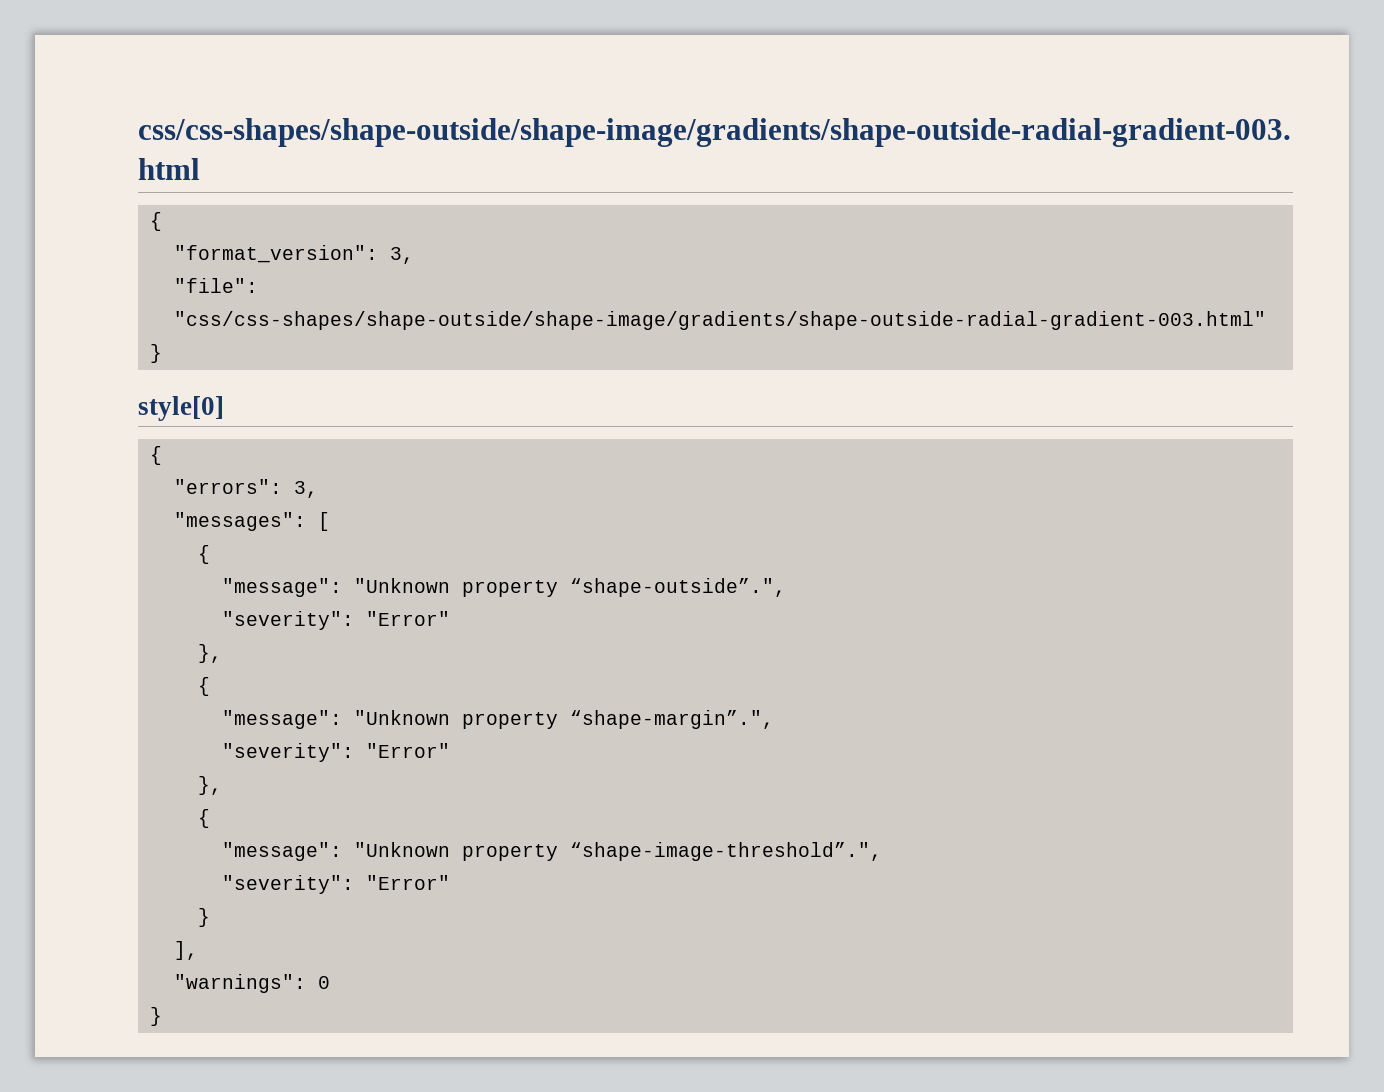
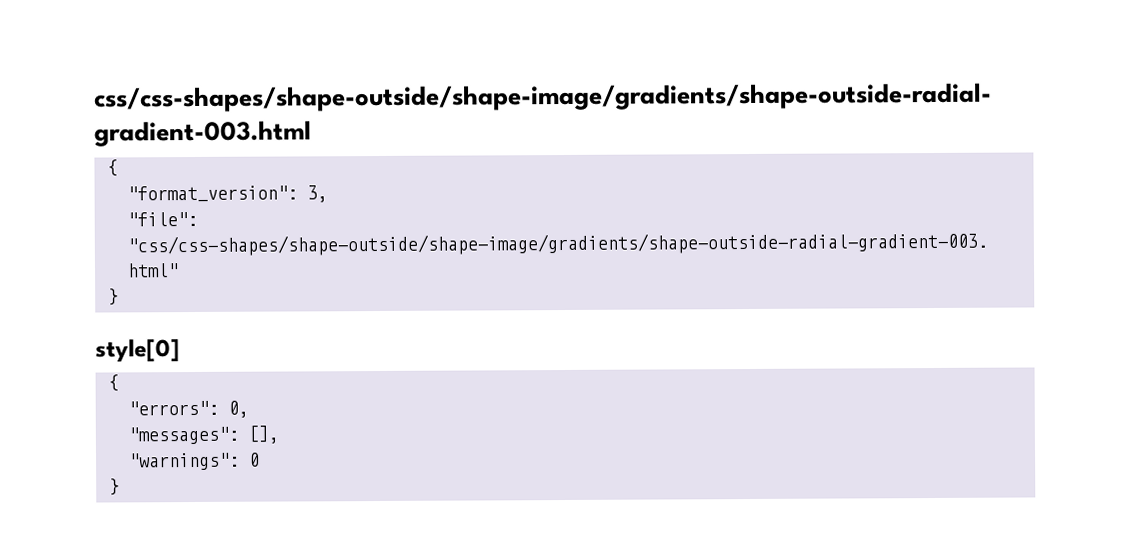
[294,481,318,498] 3, -> [227,400,249,418] 0,
[318,512,330,531] [198,545,210,564] [222,578,786,597] [222,611,450,630] [198,644,222,663] [198,677,210,696] [222,710,774,729] [222,743,450,762] [198,776,222,795] [198,809,210,828] [222,842,882,861] [222,875,450,894] [198,908,210,927] [174,941,198,960] [ // { // "message": "Unknown property “shape-outside”.", // "severity": "Error" // }, // { // "message": "Unknown property “shape-margin”.", // "severity": "Error" // }, // { // "message": "Unknown property “shape-image-threshold”.", // "severity": "Error" // } // ], -> [247,425,279,444] [],

